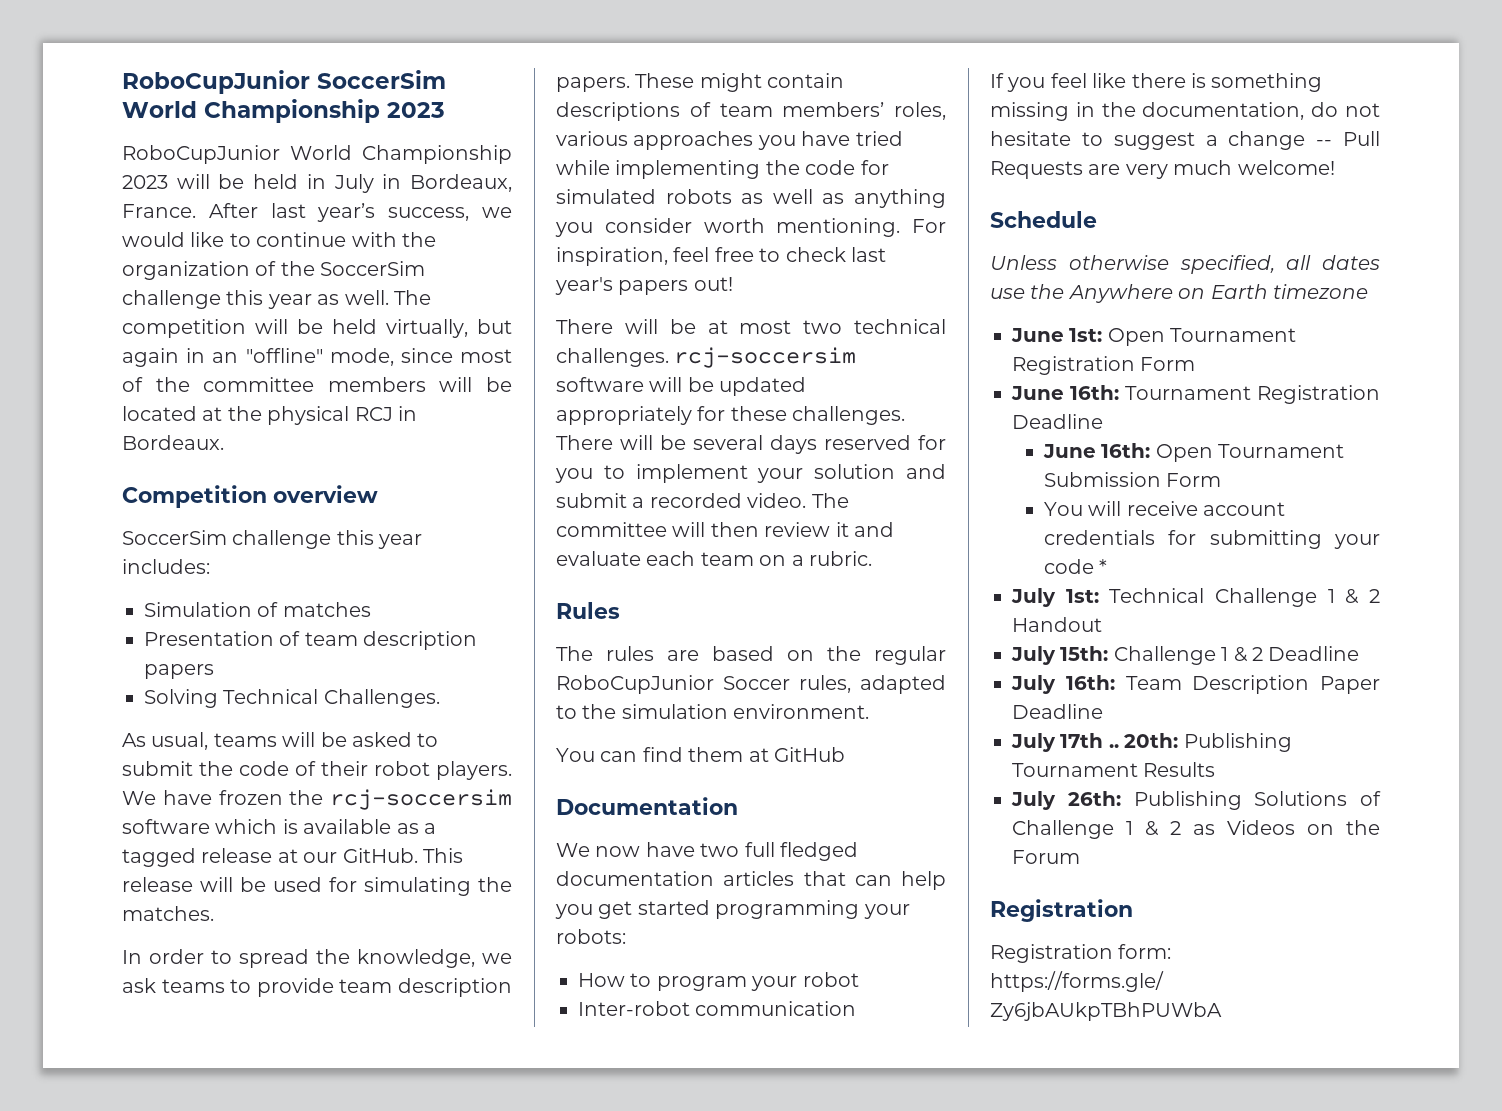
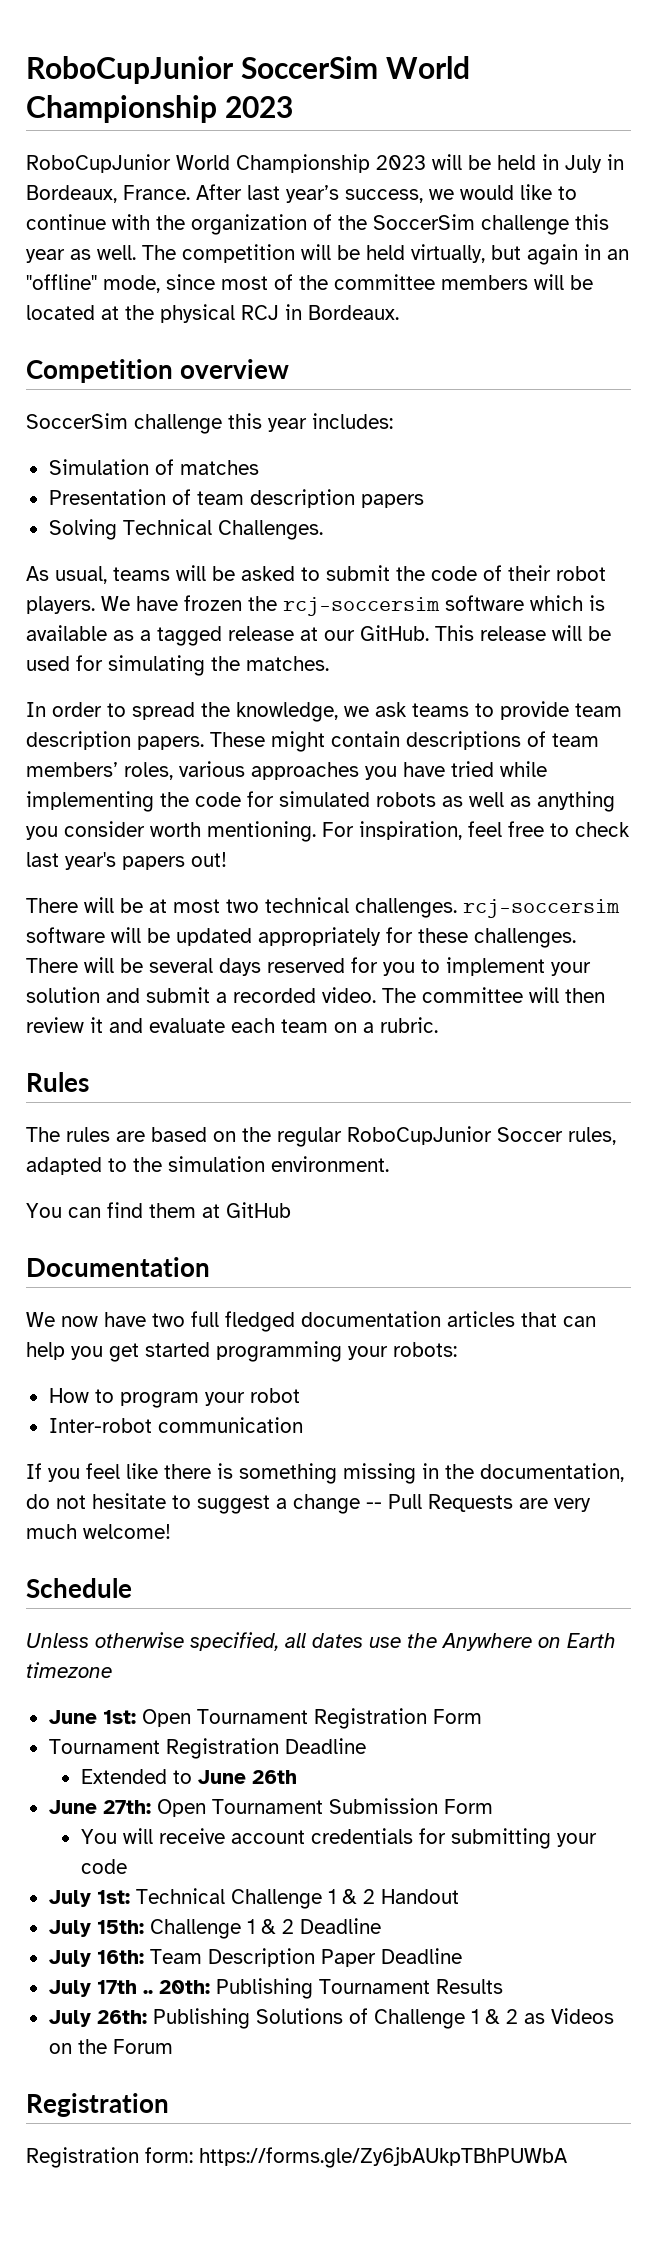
[1011,385,1119,400] June 16th: -> (482, 1716) none
[1042,443,1151,458] June 16th: -> [80,1769,297,1784] [48,1800,151,1814] Extended to June 26th // June 27th:
[1099,559,1108,574] * -> (127, 1866) none

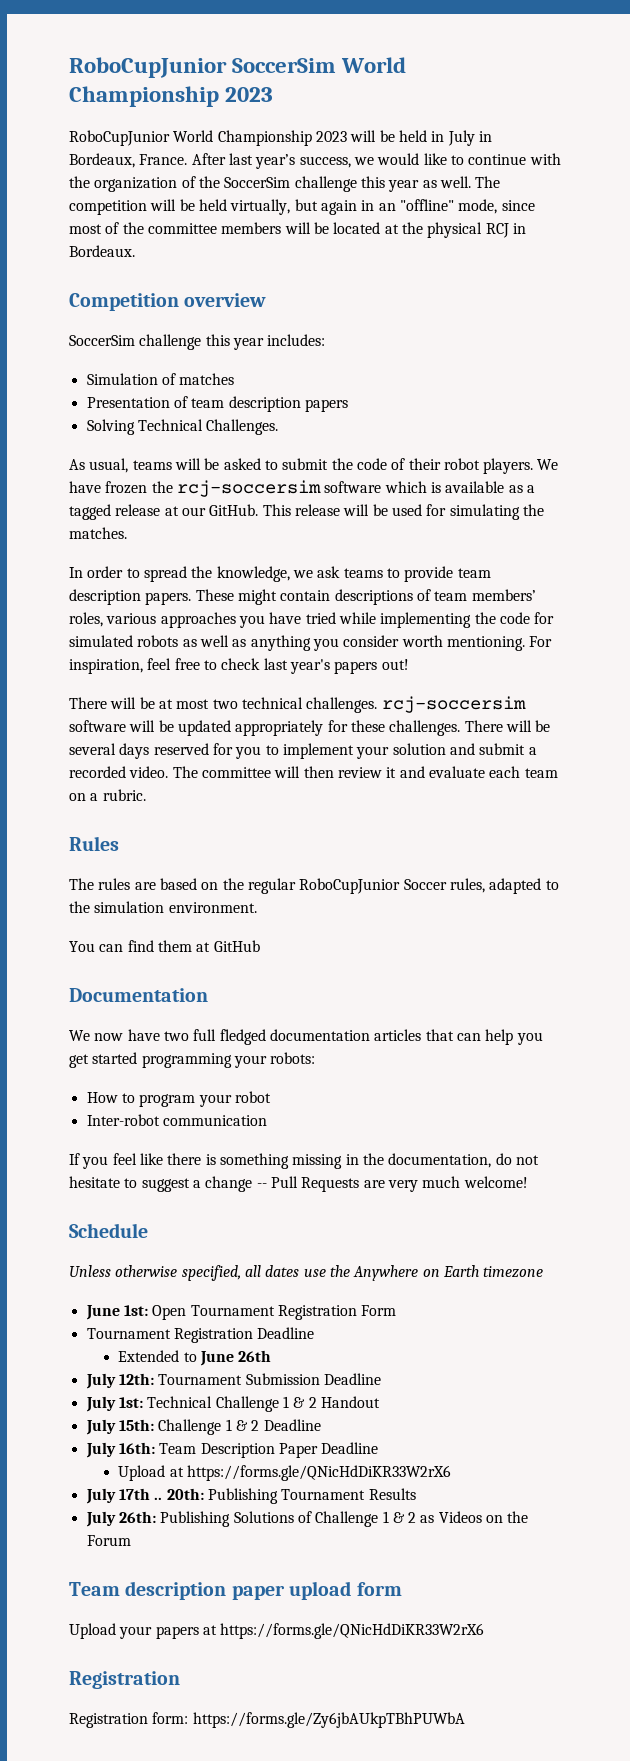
[48,1798,493,1817] [80,1828,597,1849] [80,1859,127,1874] June 27th: Open Tournament Submission Form // You will receive account credentials for submitting your code -> [85,1373,381,1389] July 12th: Tournament Submission Deadline
(462, 1956) none -> [118,1465,451,1481] // Upload at https://forms.gle/QNicHdDiKR33W2rX6
(173, 2046) none -> [69,1581,402,1600] [69,1623,485,1639] // Team description paper upload form // Upload your papers at https://forms.gle/QNicHdDiKR33W2rX6

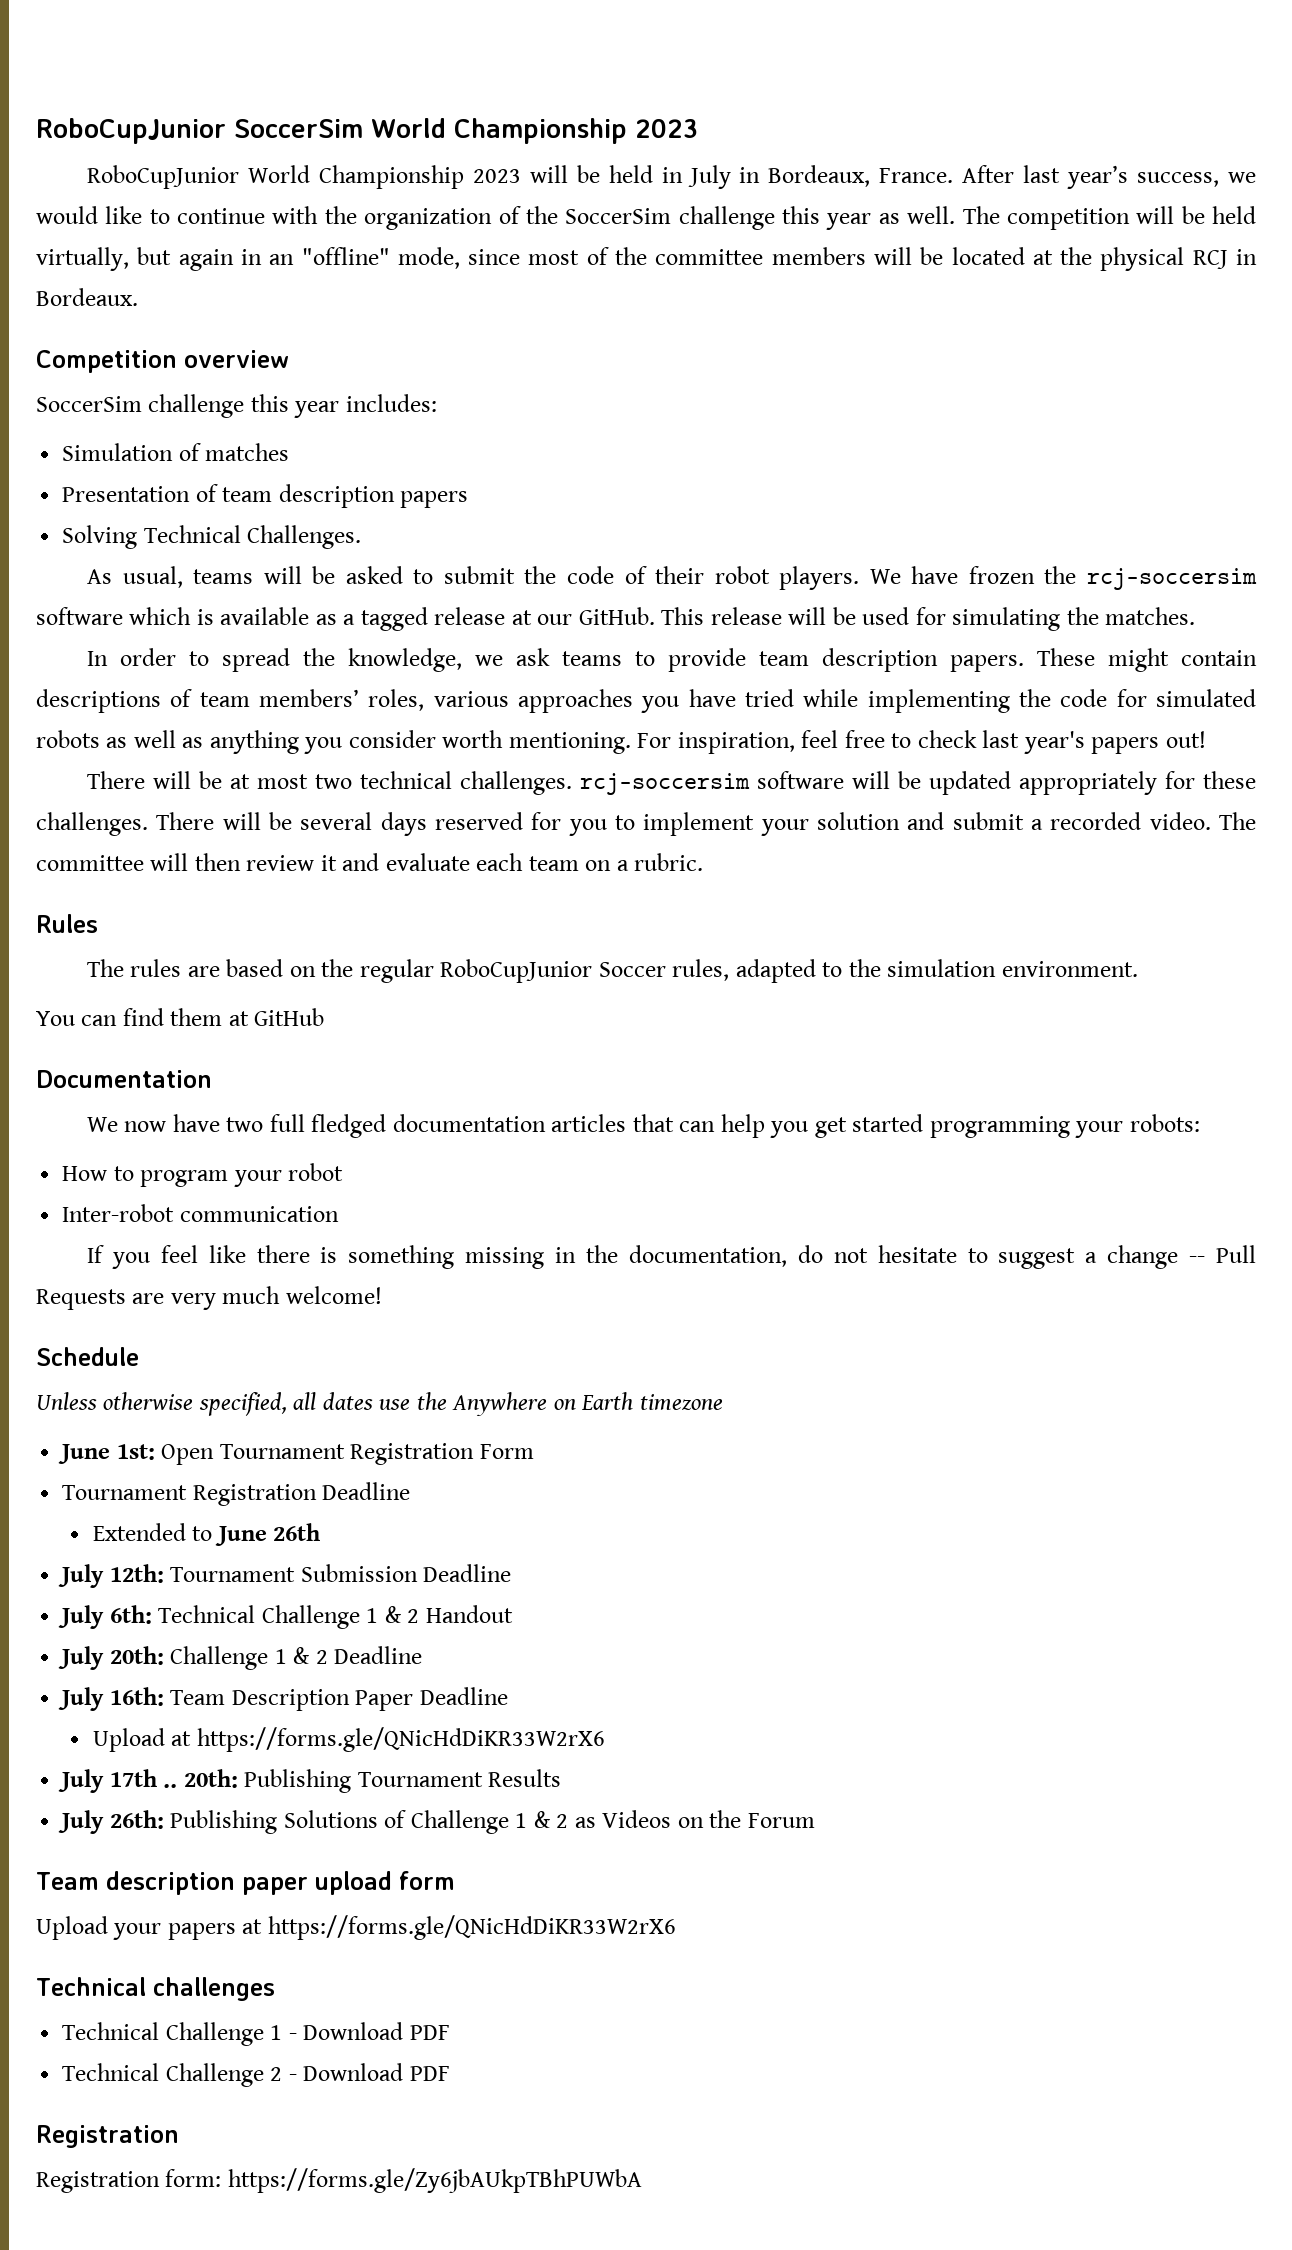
[118,1397,143,1408] 1st: -> [109,1605,152,1624] 6th:
[118,1419,154,1431] 15th: -> [109,1646,164,1665] 20th:
(485, 1631) none -> [36,1977,275,2001] [62,2022,450,2046] [62,2063,450,2087] // Technical challenges // Technical Challenge 1 - Download PDF // Technical Challenge 2 - Download PDF

